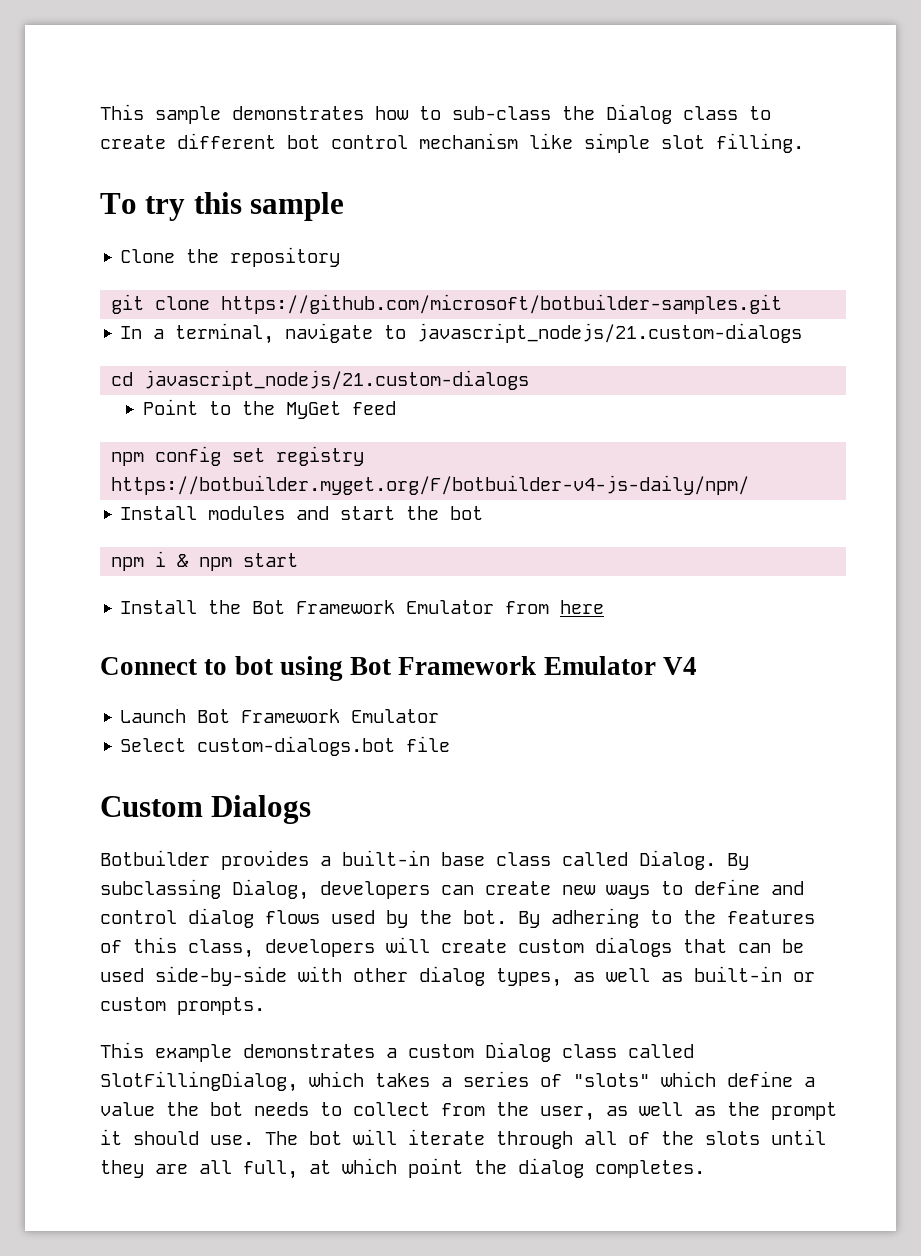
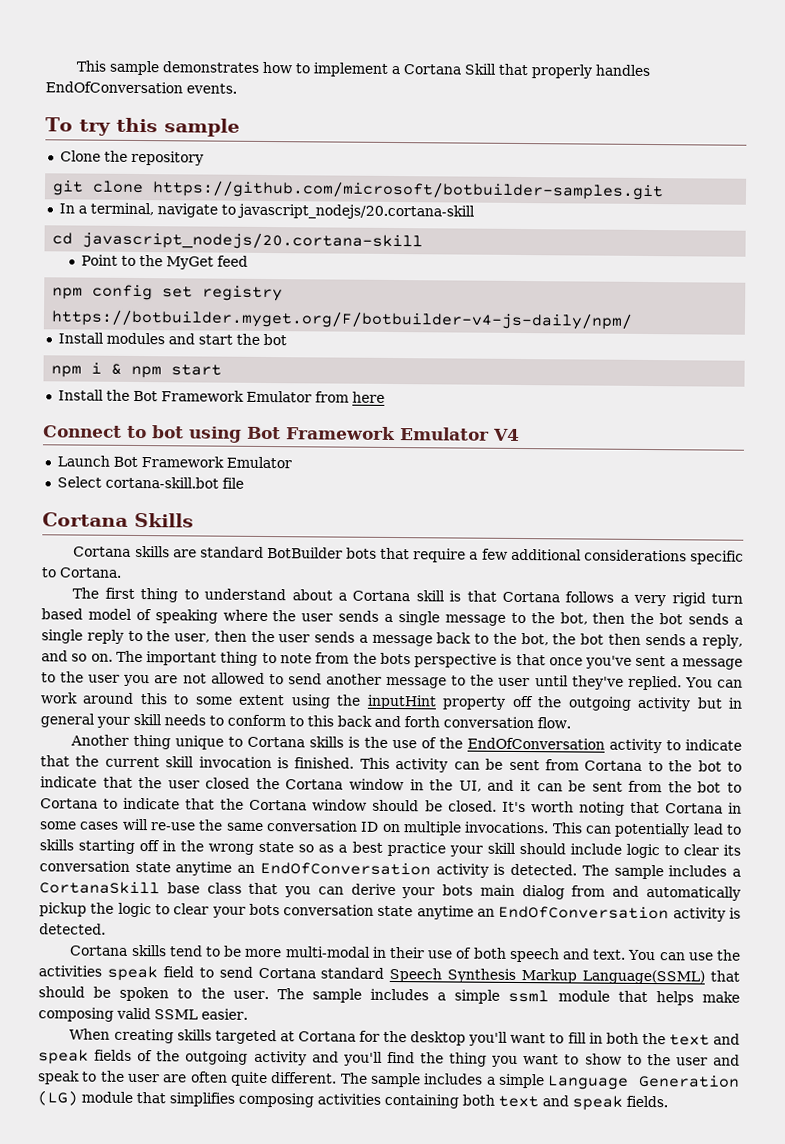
[452,104,771,124] [100,133,804,153] sub-class the Dialog class to create different bot control mechanism like simple slot filling. -> [313,62,651,79] [45,81,237,94] implement a Cortana Skill that properly handles EndOfConversation events.
[417,323,803,343] javascript_nodejs/21.custom-dialogs -> [236,203,475,220] javascript_nodejs/20.cortana-skill
[144,370,530,390] javascript_nodejs/21.custom-dialogs -> [82,231,424,251] javascript_nodejs/20.cortana-skill
[197,736,396,756] custom-dialogs.bot -> [104,476,219,489] cortana-skill.bot
[100,795,312,824] [100,850,749,870] [100,879,804,900] [100,908,815,928] [100,937,804,958] [100,966,815,987] [100,997,265,1015] [100,1042,694,1062] [100,1071,815,1092] [100,1102,837,1121] [100,1129,826,1149] [100,1158,705,1179] Custom Dialogs // Botbuilder provides a built-in base class called Dialog. By subclassing Dialog, developers can create new ways to define and control dialog flows used by the bot. By adhering to the features of this class, developers will create custom dialogs that can be used side-by-side with other dialog types, as well as built-in or custom prompts. // This example demonstrates a custom Dialog class called SlotFillingDialog, which takes a series of "slots" which define a value the bot needs to collect from the user, as well as the prompt it should use. The bot will iterate through all of the slots until they are all full, at which point the dialog completes. -> [42,512,194,528] [73,545,745,565] [41,567,122,578] [72,587,744,607] [41,608,744,626] [41,629,744,649] [41,650,744,670] [41,671,743,691] [40,692,743,712] [40,713,571,729] [70,734,742,754] [40,755,742,773] [40,776,742,793] [40,797,743,816] [39,818,743,838] [39,839,741,859] [39,860,742,880] [39,881,741,901] [39,902,741,922] [39,923,106,935] [69,944,742,963] [38,965,740,985] [38,986,740,1006] [38,1007,248,1022] [69,1028,741,1046] [38,1049,740,1068] [37,1070,740,1090] [37,1090,668,1111] Cortana Skills // Cortana skills are standard BotBuilder bots that require a few additional considerations specific to Cortana. // The first thing to understand about a Cortana skill is that Cortana follows a very rigid turn based model of speaking where the user sends a single message to the bot, then the bot sends a single reply to the user, then the user sends a message back to the bot, the bot then sends a reply, and so on. The important thing to note from the bots perspective is that once you've sent a message to the user you are not allowed to send another message to the user until they've replied. You can work around this to some extent using the inputHint property off the outgoing activity but in general your skill needs to conform to this back and forth conversation flow. // Another thing unique to Cortana skills is the use of the EndOfConversation activity to indicate that the current skill invocation is finished. This activity can be sent from Cortana to the bot to indicate that the user closed the Cortana window in the UI, and it can be sent from the bot to Cortana to indicate that the Cortana window should be closed. It's worth noting that Cortana in some cases will re-use the same conversation ID on multiple invocations. This can potentially lead to skills starting off in the wrong state so as a best practice your skill should include logic to clear its conversation state anytime an EndOfConversation activity is detected. The sample includes a CortanaSkill base class that you can derive your bots main dialog from and automatically pickup the logic to clear your bots conversation state anytime an EndOfConversation activity is detected. // Cortana skills tend to be more multi-modal in their use of both speech and text. You can use the activities speak field to send Cortana standard Speech Synthesis Markup Language(SSML) that should be spoken to the user. The sample includes a simple ssml module that helps make composing valid SSML easier. // When creating skills targeted at Cortana for the desktop you'll want to fill in both the text and speak fields of the outgoing activity and you'll find the thing you want to show to the user and speak to the user are often quite different. The sample includes a simple Language Generation (LG) module that simplifies composing activities containing both text and speak fields.

